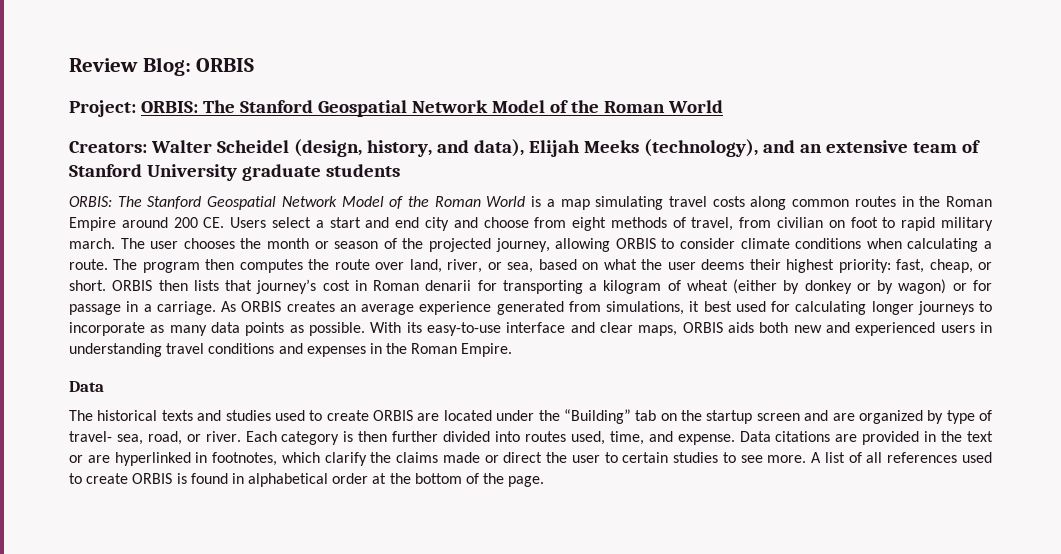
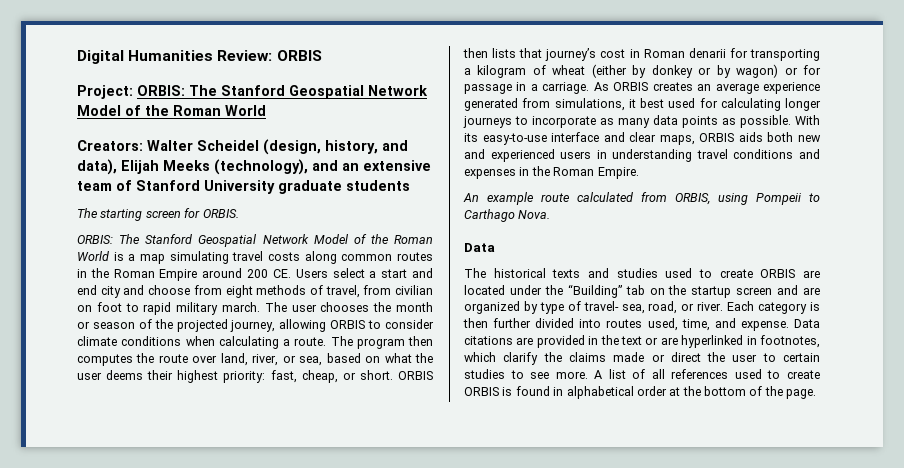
[69,57,191,76] Review Blog: -> [77,50,273,64] Digital Humanities Review:
(400, 170) none -> [77,208,239,221] // The starting screen for ORBIS.
(513, 350) none -> [463,192,820,205] [464,209,551,222] // An example route calculated from ORBIS, using Pompeii to Carthago Nova.

